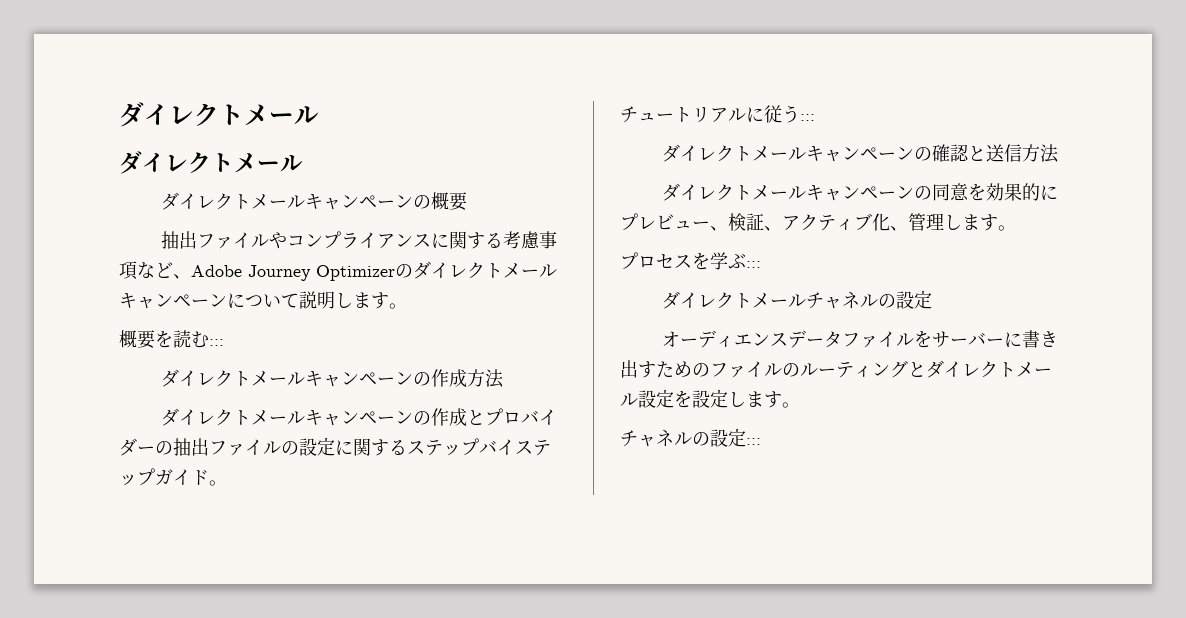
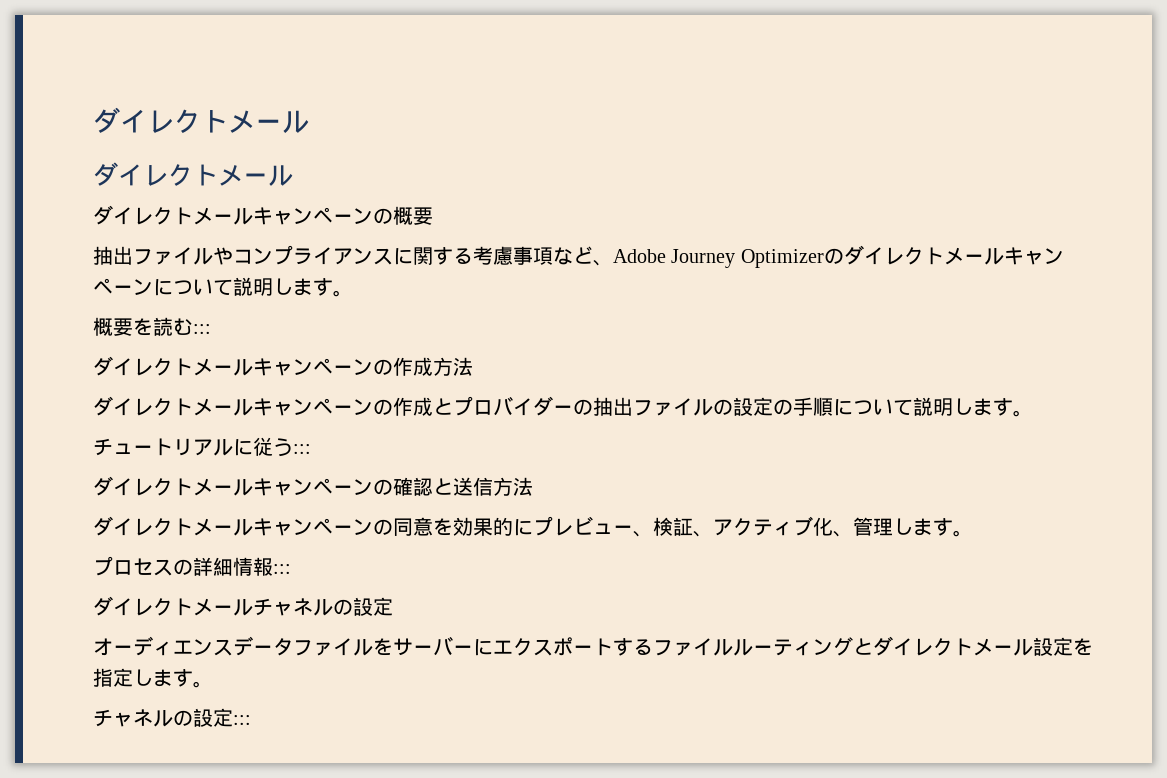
[335,438,551,456] [119,468,209,486] に関するステップバイステップガイド -> [773,397,1013,416] の手順について説明します
[692,252,746,270] を学ぶ -> [173,557,273,576] の詳細情報
[1021,330,1058,348] [620,360,800,378] 書き出すためのファイルの -> [493,637,733,656] エクスポートするファイル
[692,390,710,408] 設 -> [93,668,113,687] 指

